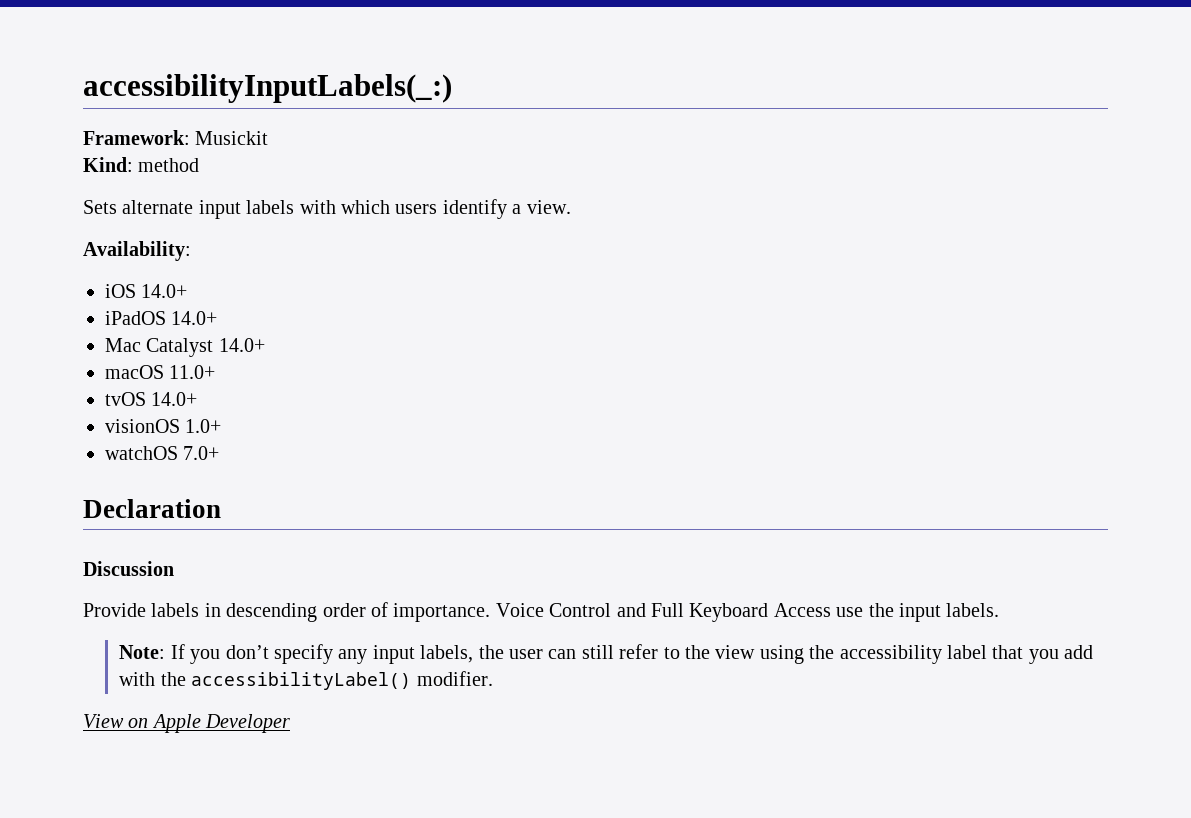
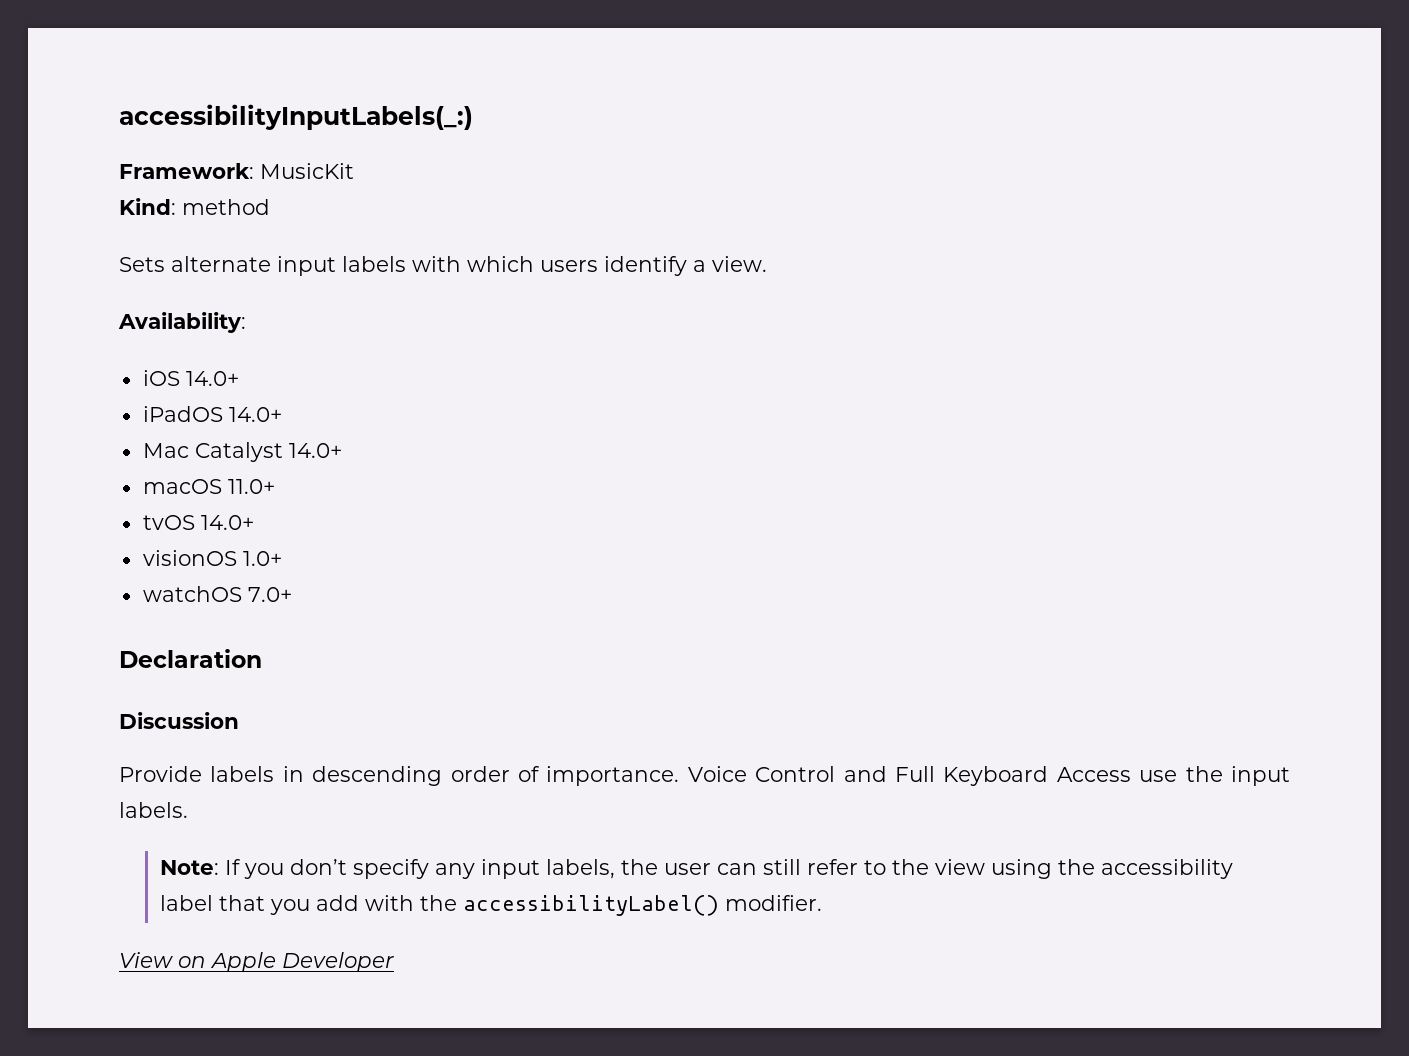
[195,131,269,145] Musickit -> [260,163,354,179] MusicKit

